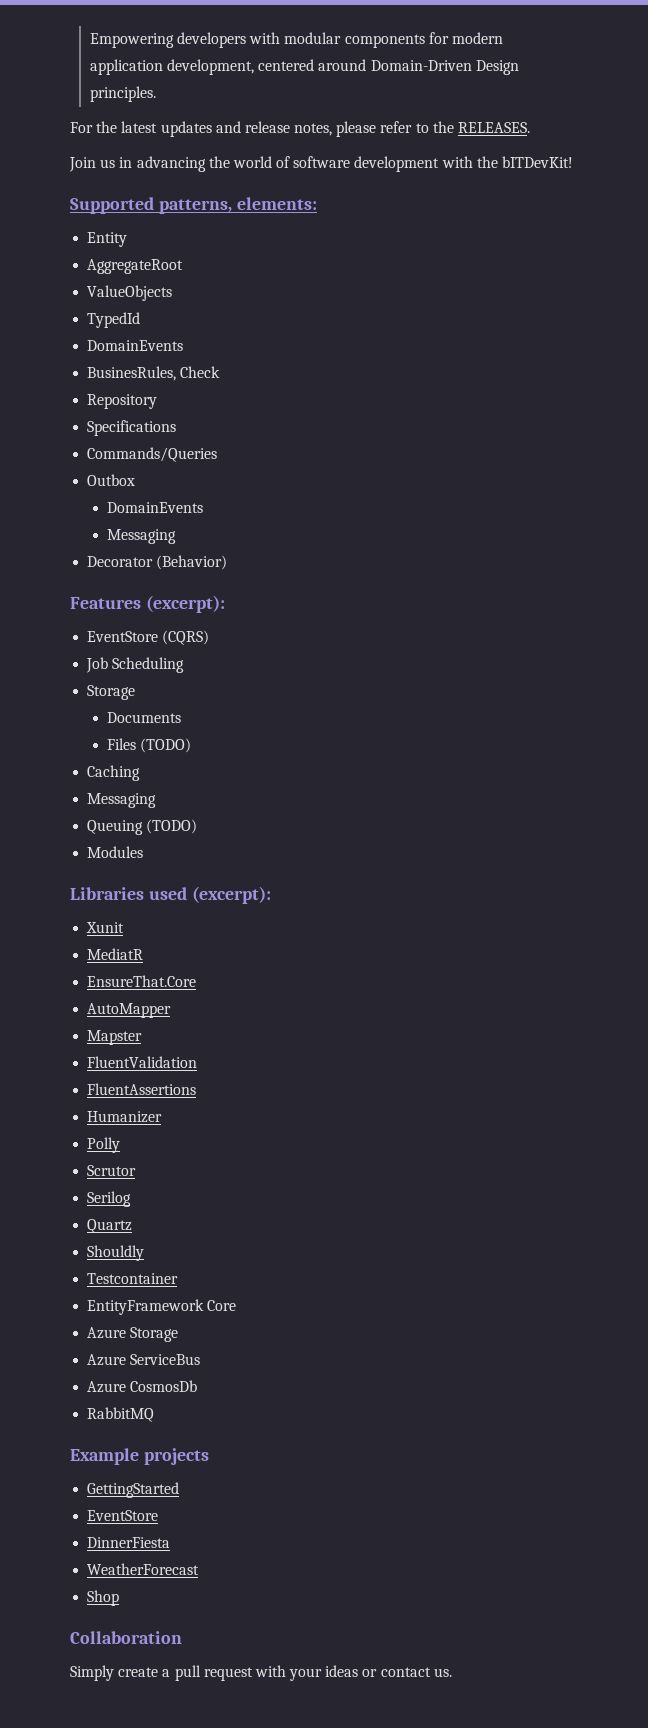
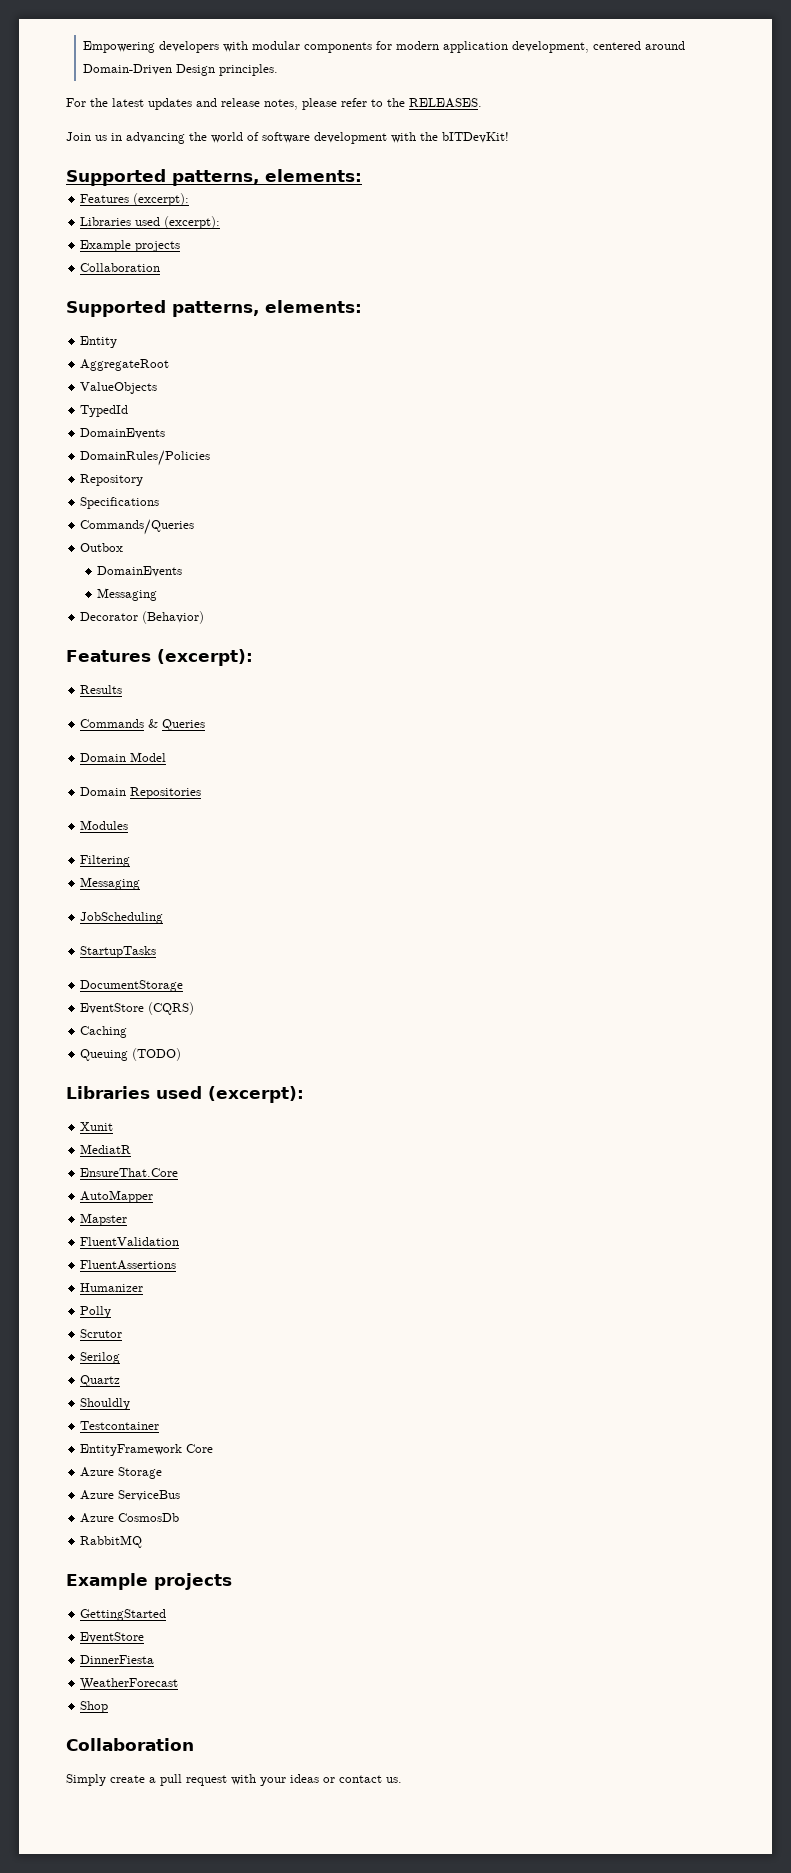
(317, 203) none -> [80,193,190,206] [80,216,221,229] [80,240,181,252] [80,263,161,272] [66,300,362,317] // Features (excerpt): // Libraries used (excerpt): // Example projects // Collaboration // Supported patterns, elements:
[87,366,221,381] BusinesRules, Check -> [80,450,211,466] DomainRules/Policies
[87,630,210,645] [86,657,185,673] [87,685,136,700] [106,712,181,723] [106,738,192,753] EventStore (CQRS) // Job Scheduling // Storage // Documents // Files (TODO) -> [80,685,123,694] [80,719,206,731] [80,752,167,762] [80,787,202,799] [80,820,129,830] [80,855,131,867] [80,877,141,890] [80,912,164,924] [80,946,157,958] [80,980,184,992] [80,1002,195,1015] Results // Commands & Queries // Domain Model // Domain Repositories // Modules // Filtering // Messaging // JobScheduling // StartupTasks // DocumentStorage // EventStore (CQRS)
[87,793,157,808] // Messaging -> (128, 1032) none
[87,846,144,858] // Modules -> (182, 1054) none

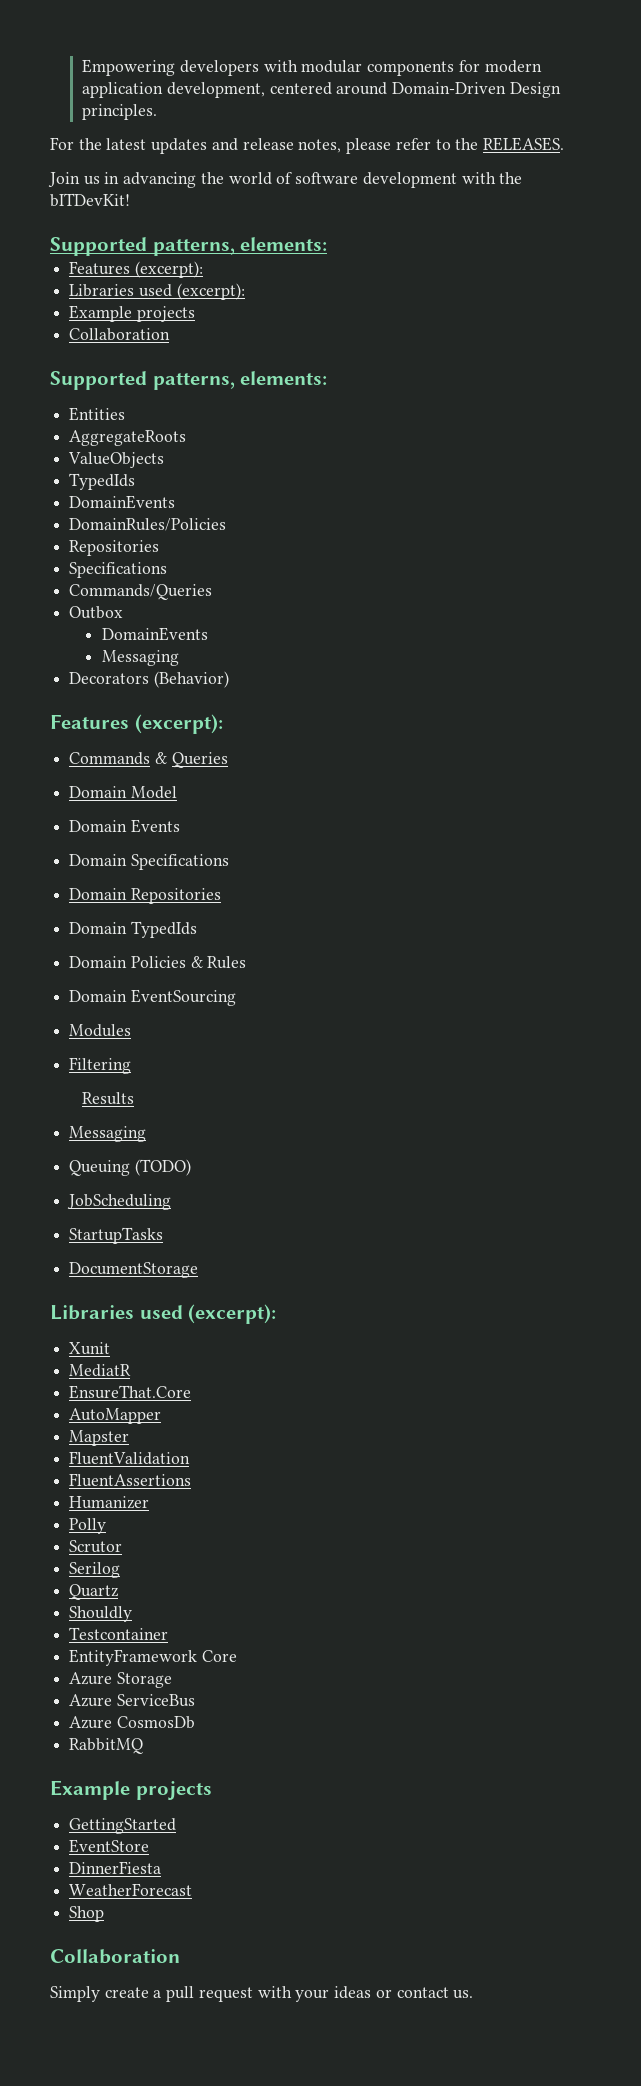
[80,336,118,348] [80,359,170,371] Entity // AggregateRoot -> [69,407,126,421] [69,430,187,446] Entities // AggregateRoots
[80,405,129,417] TypedId -> [69,473,136,490] TypedIds
[80,474,144,486] Repository -> [69,540,160,556] Repositories
[80,612,139,621] Decorator -> [69,672,150,684] Decorators
[80,685,123,694] // Results -> (223, 724) none
[130,787,202,799] Repositories -> [130,819,180,833] [69,854,229,870] [69,888,221,904] [69,921,197,938] [69,956,247,969] [69,989,236,1006] Events // Domain Specifications // Domain Repositories // Domain TypedIds // Domain Policies & Rules // Domain EventSourcing
[80,877,141,890] // Messaging -> [82,1092,135,1105] [69,1126,147,1142] [69,1159,191,1176] // Results // Messaging // Queuing (TODO)
[80,1002,195,1015] [80,1026,128,1038] [80,1048,182,1061] // EventStore (CQRS) // Caching // Queuing (TODO) -> (199, 1270) none

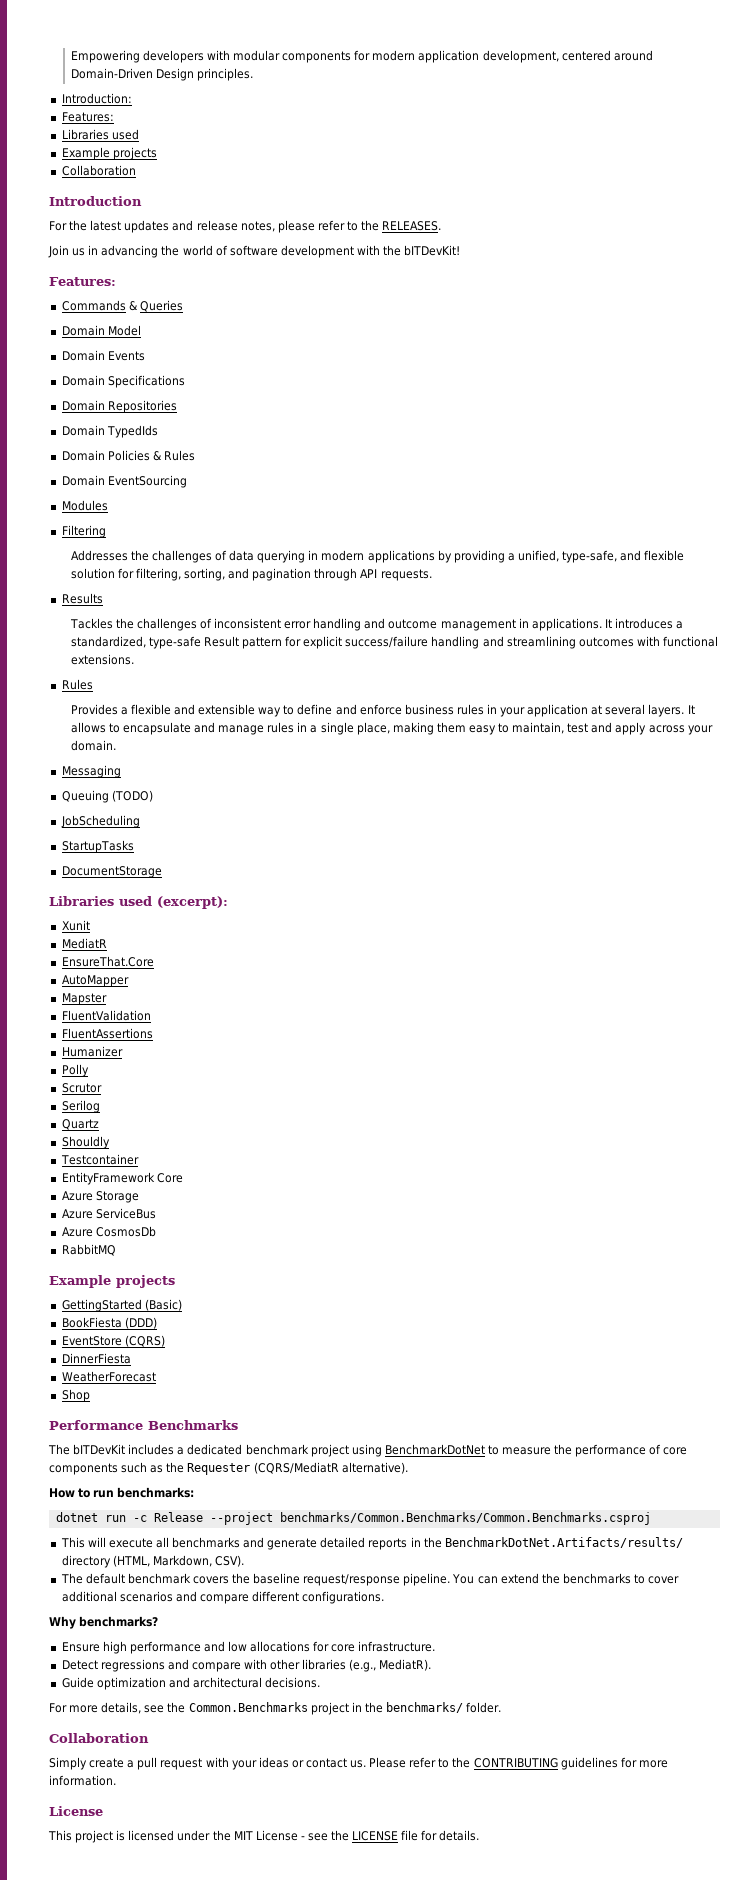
(158, 112) none -> [61,93,132,104] [61,112,114,122] [61,129,139,140] [61,147,157,160] [61,165,136,176] [49,196,142,206] // Introduction: // Features: // Libraries used // Example projects // Collaboration // Introduction
[50,237,328,256] [69,261,203,278] [69,283,245,300] [69,305,195,322] [69,328,171,341] [50,371,328,390] [69,407,126,421] [69,430,187,446] [68,452,165,468] [69,473,136,490] [69,495,176,509] [69,518,227,531] [69,540,160,556] [69,562,168,578] [69,584,213,600] [69,606,124,619] [101,627,208,641] [101,650,179,666] [69,671,229,688] [50,714,223,734] Supported patterns, elements: // Features (excerpt): // Libraries used (excerpt): // Example projects // Collaboration // Supported patterns, elements: // Entities // AggregateRoots // ValueObjects // TypedIds // DomainEvents // DomainRules/Policies // Repositories // Specifications // Commands/Queries // Outbox // DomainEvents // Messaging // Decorators (Behavior) // Features (excerpt): -> [49,277,116,286] Features:
[82,1092,135,1105] Results -> [70,550,685,563] [70,568,432,581] [61,593,103,604] [69,618,684,631] [70,636,718,649] [70,654,134,665] [61,679,93,690] [70,704,695,717] [70,722,713,735] [70,740,116,751] Addresses the challenges of data querying in modern applications by providing a unified, type-safe, and flexible solution for filtering, sorting, and pagination through API requests. // Results // Tackles the challenges of inconsistent error handling and outcome management in applications. It introduces a standardized, type-safe Result pattern for explicit success/failure handling and streamlining outcomes with functional extensions. // Rules // Provides a flexible and extensible way to define and enforce business rules in your application at several layers. It allows to encapsulate and manage rules in a single place, making them easy to maintain, test and apply across your domain.
(177, 1826) none -> [144,1299,182,1311] [61,1317,157,1329] (Basic) // BookFiesta (DDD)
(150, 1846) none -> [124,1335,165,1347] (CQRS)
(105, 1914) none -> [49,1420,238,1430] [48,1444,688,1457] [49,1462,408,1475] [49,1487,195,1498] [55,1512,651,1525] [60,1537,683,1550] [61,1555,244,1568] [60,1573,680,1586] [61,1591,385,1604] [49,1616,159,1629] [61,1641,436,1654] [61,1659,432,1672] [61,1677,321,1690] [49,1702,502,1715] // Performance Benchmarks // The bITDevKit includes a dedicated benchmark project using BenchmarkDotNet to measure the performance of core components such as the Requester (CQRS/MediatR alternative). // How to run benchmarks: // dotnet run -c Release --project benchmarks/Common.Benchmarks/Common.Benchmarks.csproj // This will execute all benchmarks and generate detailed reports in the BenchmarkDotNet.Artifacts/results/ directory (HTML, Markdown, CSV). // The default benchmark covers the baseline request/response pipeline. You can extend the benchmarks to cover additional scenarios and compare different configurations. // Why benchmarks? // Ensure high performance and low allocations for core infrastructure. // Detect regressions and compare with other libraries (e.g., MediatR). // Guide optimization and architectural decisions. // For more details, see the Common.Benchmarks project in the benchmarks/ folder.
(474, 1994) none -> [369,1757,668,1770] [49,1775,116,1786] [49,1806,103,1816] [48,1830,480,1843] Please refer to the CONTRIBUTING guidelines for more information. // License // This project is licensed under the MIT License - see the LICENSE file for details.

